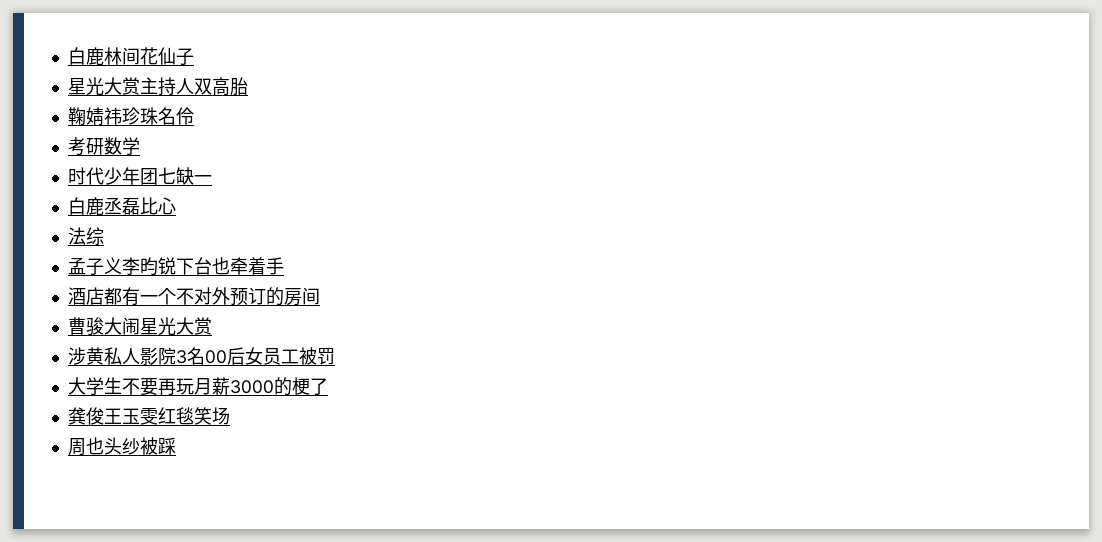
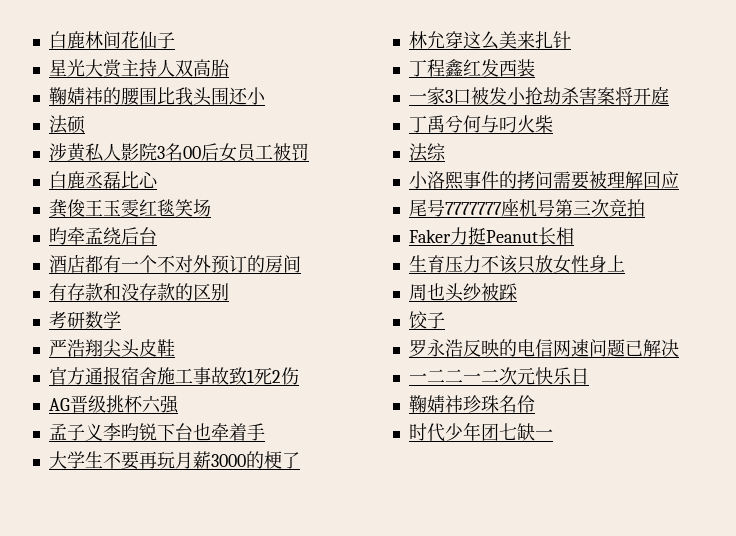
[121,107,194,125] [67,137,140,156] [67,167,212,185] [67,197,176,215] [67,227,104,246] [67,257,284,276] [67,287,320,306] [67,317,212,336] 珍珠名伶 // 考研数学 // 时代少年团七缺一 // 白鹿丞磊比心 // 法综 // 孟子义李昀锐下台也牵着手 // 酒店都有一个不对外预订的房间 // 曹骏大闹星光大赏 -> [102,87,266,106] [48,115,86,134] 的腰围比我头围还小 // 法硕
(335, 356) none -> [48,171,158,189] [48,199,211,218] [48,227,157,245] [48,254,301,274] [48,283,229,301] [48,311,121,329] [48,339,175,358] [48,366,299,385] [48,395,179,414] [48,423,265,441] // 白鹿丞磊比心 // 龚俊王玉雯红毯笑场 // 昀牵孟绕后台 // 酒店都有一个不对外预订的房间 // 有存款和没存款的区别 // 考研数学 // 严浩翔尖头皮鞋 // 官方通报宿舍施工事故致1死2伤 // AG晋级挑杯六强 // 孟子义李昀锐下台也牵着手
[67,407,230,425] [67,437,176,456] 龚俊王玉雯红毯笑场 // 周也头纱被踩 -> [408,31,571,50] [408,59,535,77] [408,87,669,105] [408,115,553,133] [408,143,446,162] [408,171,679,190] [408,199,645,217] [408,227,574,245] [408,255,625,274] [408,283,518,302] [408,311,445,329] [408,339,679,357] [408,367,589,385] [408,395,535,413] [408,422,553,442] 林允穿这么美来扎针 // 丁程鑫红发西装 // 一家3口被发小抢劫杀害案将开庭 // 丁禹兮何与叼火柴 // 法综 // 小洛熙事件的拷问需要被理解回应 // 尾号7777777座机号第三次竞拍 // Faker力挺Peanut长相 // 生育压力不该只放女性身上 // 周也头纱被踩 // 饺子 // 罗永浩反映的电信网速问题已解决 // 一二二一二次元快乐日 // 鞠婧祎珍珠名伶 // 时代少年团七缺一

